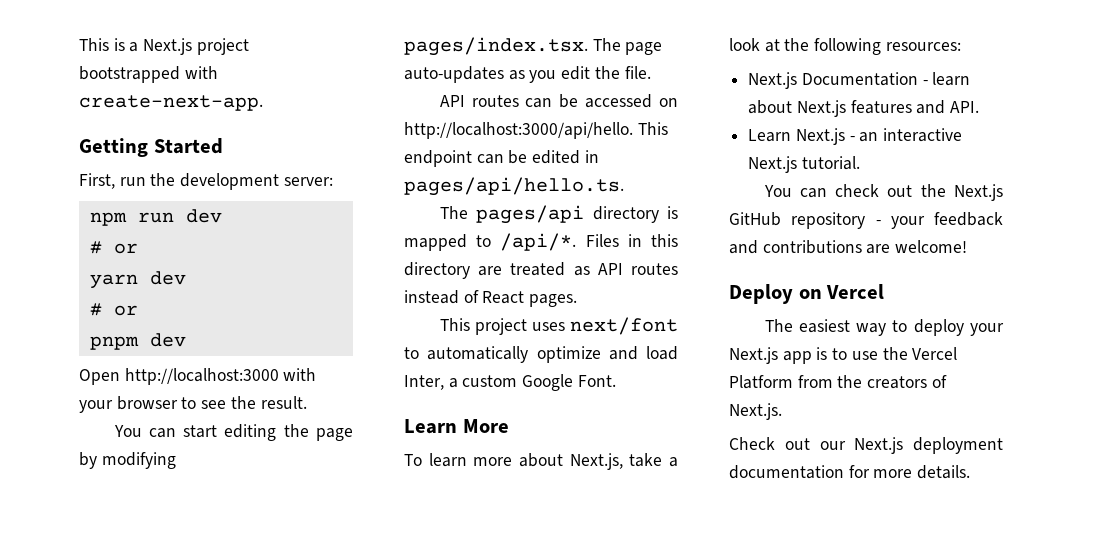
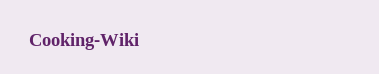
[79,38,249,55] [79,66,218,83] [79,95,263,111] [79,138,223,157] [79,173,333,190] [89,209,222,226] [89,241,138,254] [89,271,186,289] [89,303,138,316] [89,333,186,350] [79,368,317,385] [79,396,307,413] [113,424,353,441] [79,452,176,469] [404,37,663,56] [404,66,651,83] [439,94,678,108] [404,122,668,139] [404,150,599,167] [404,177,624,196] [439,205,678,224] [404,233,678,251] [404,262,678,279] [404,290,578,307] [439,317,678,335] [404,346,678,363] [404,374,616,391] [404,419,509,434] [404,453,678,470] [729,38,961,55] [748,72,971,89] [748,100,980,117] [748,128,963,145] [748,156,860,173] [763,184,1003,201] [729,212,1003,229] [729,240,968,254] [729,284,885,304] [764,319,1004,336] [729,347,958,364] [729,375,947,389] [729,403,782,420] [729,437,1003,454] [729,465,971,479] This is a Next.js project bootstrapped with create-next-app. // Getting Started // First, run the development server: // npm run dev // # or // yarn dev // # or // pnpm dev // Open http://localhost:3000 with your browser to see the result. // You can start editing the page by modifying pages/index.tsx. The page auto-updates as you edit the file. // API routes can be accessed on http://localhost:3000/api/hello. This endpoint can be edited in pages/api/hello.ts. // The pages/api directory is mapped to /api/*. Files in this directory are treated as API routes instead of React pages. // This project uses next/font to automatically optimize and load Inter, a custom Google Font. // Learn More // To learn more about Next.js, take a look at the following resources: // Next.js Documentation - learn about Next.js features and API. // Learn Next.js - an interactive Next.js tutorial. // You can check out the Next.js GitHub repository - your feedback and contributions are welcome! // Deploy on Vercel // The easiest way to deploy your Next.js app is to use the Vercel Platform from the creators of Next.js. // Check out our Next.js deployment documentation for more details. -> [29,33,139,50] Cooking-Wiki

